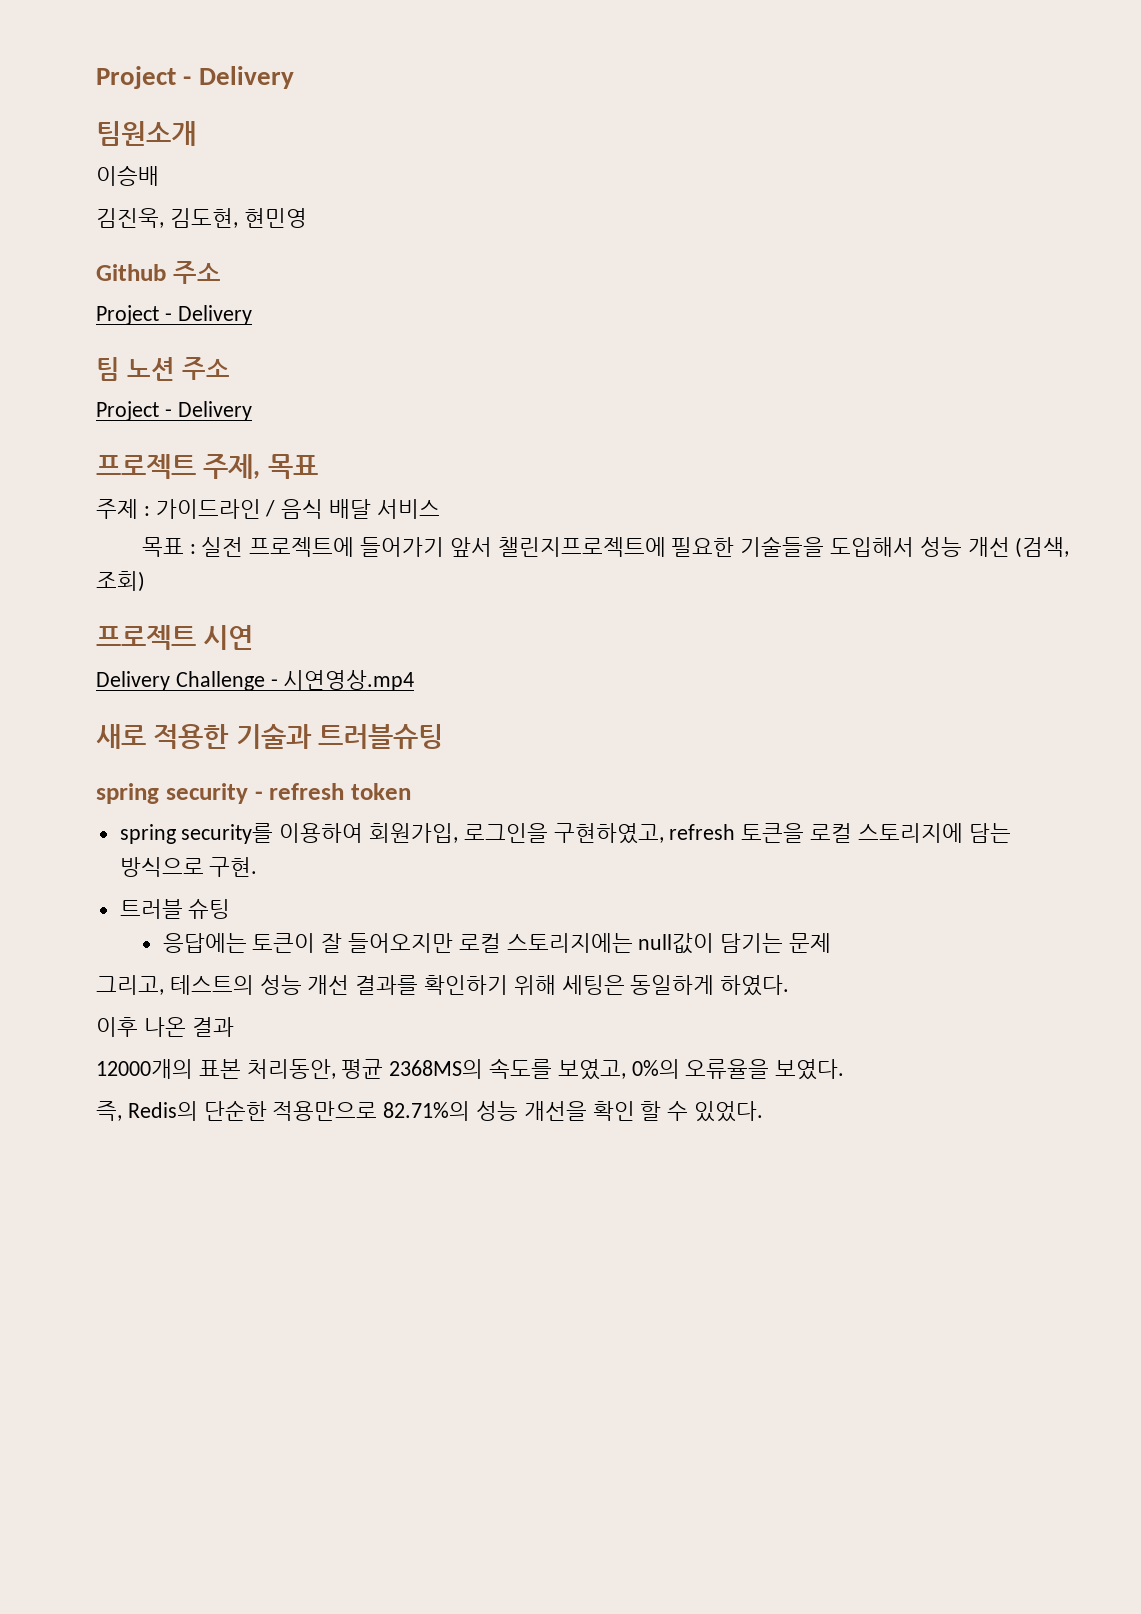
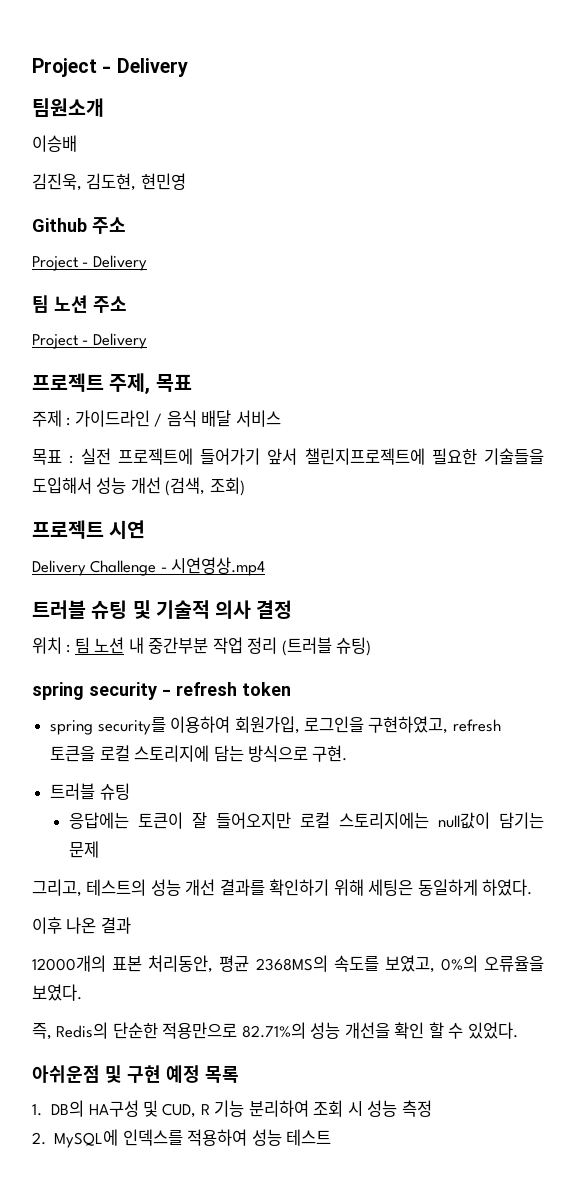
[96,724,443,749] 새로 적용한 기술과 트러블슈팅 -> [32,600,293,619] [32,637,372,656] 트러블 슈팅 및 기술적 의사 결정 // 위치 : 팀 노션 내 중간부분 작업 정리 (트러블 슈팅)
(764, 1111) none -> [32,1065,239,1083] [32,1100,432,1118] [32,1129,332,1148] // 아쉬운점 및 구현 예정 목록 // 1. DB의 HA구성 및 CUD, R 기능 분리하여 조회 시 성능 측정 // 2. MySQL에 인덱스를 적용하여 성능 테스트

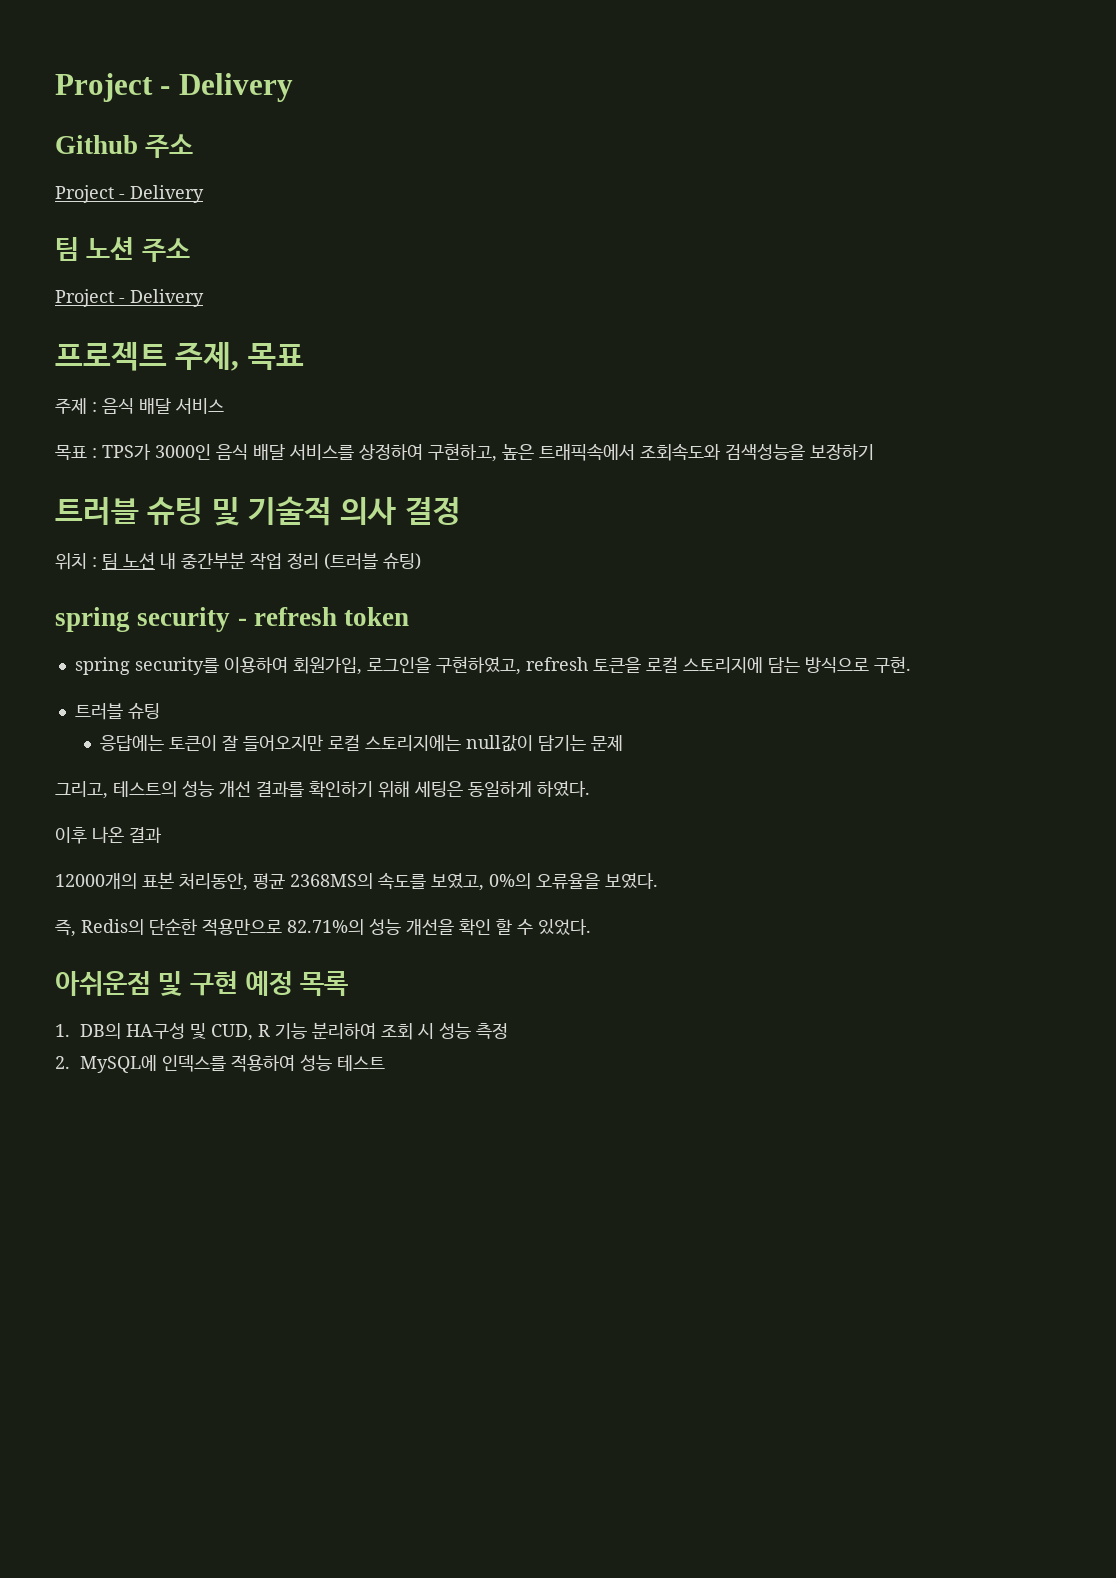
[32,58,188,77] [32,98,104,117] [32,135,77,152] [32,173,186,191] Project - Delivery // 팀원소개 // 이승배 // 김진욱, 김도현, 현민영 -> [55,73,293,102] Project - Delivery
[74,410,163,427] 가이드라인 / -> (97, 407) none
[80,448,544,465] [32,477,245,496] [32,520,146,539] [32,557,266,576] 실전 프로젝트에 들어가기 앞서 챌린지프로젝트에 필요한 기술들을 도입해서 성능 개선 (검색, 조회) // 프로젝트 시연 // Delivery Challenge - 시연영상.mp4 -> [102,443,874,462] TPS가 3000인 음식 배달 서비스를 상정하여 구현하고, 높은 트래픽속에서 조회속도와 검색성능을 보장하기

